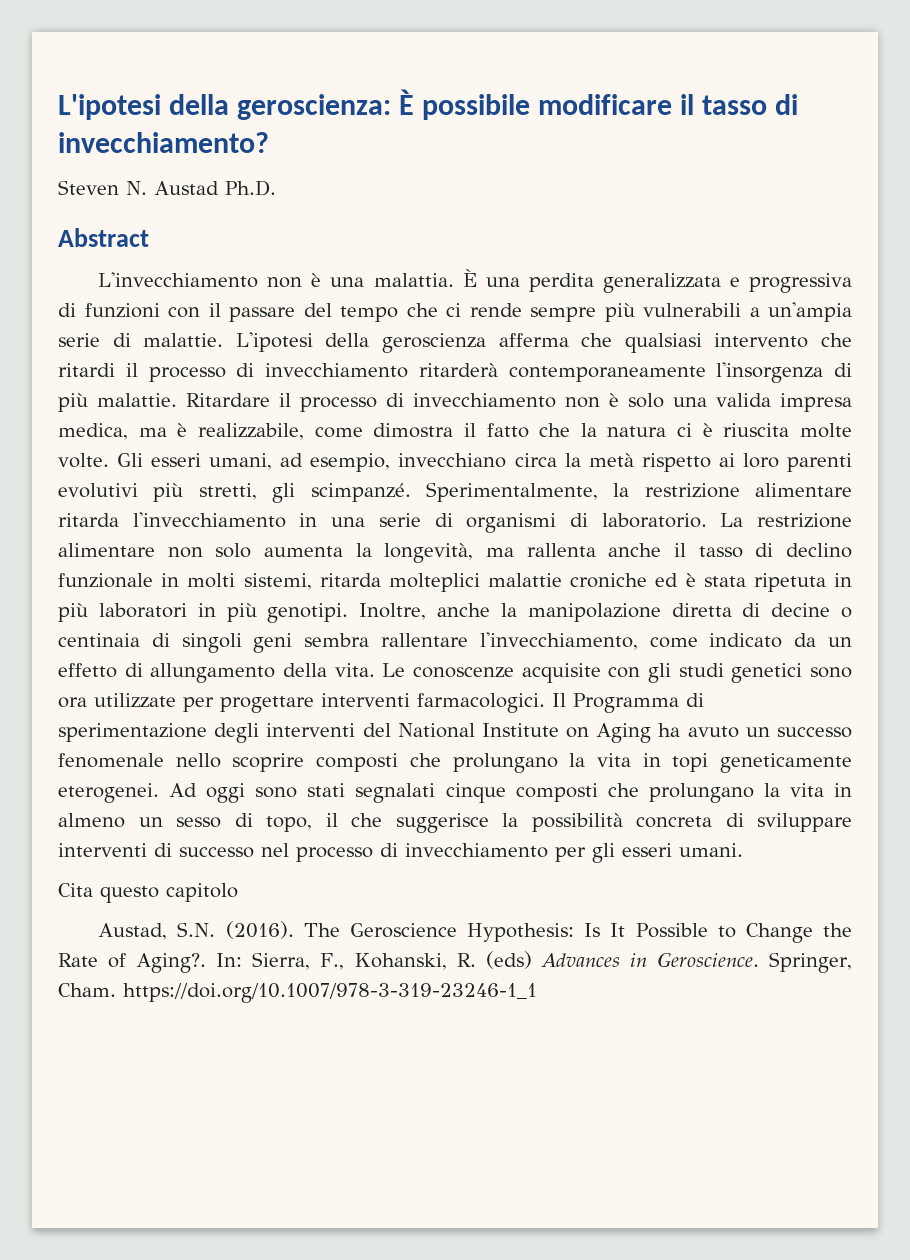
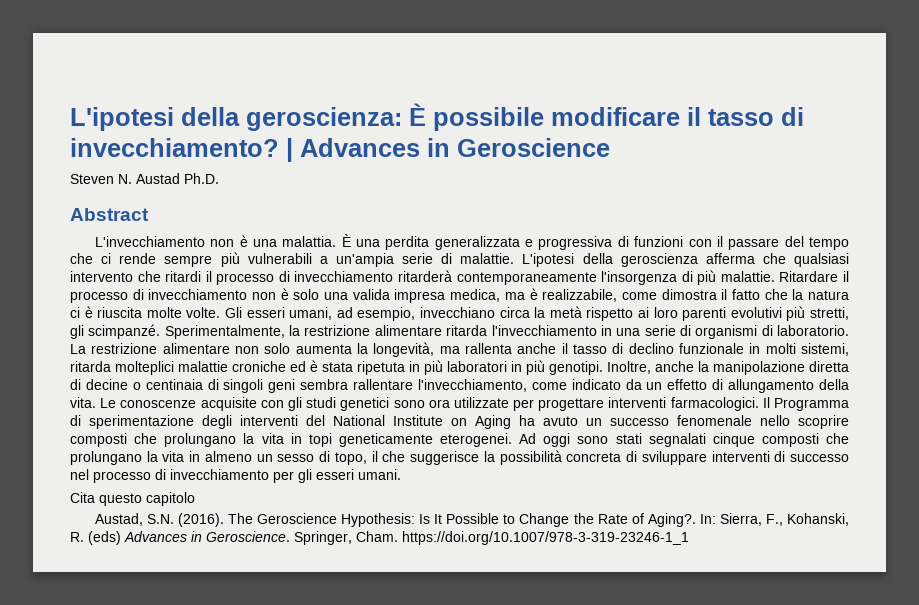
(269, 142) none -> [286,138,610,162] | Advances in Geroscience

